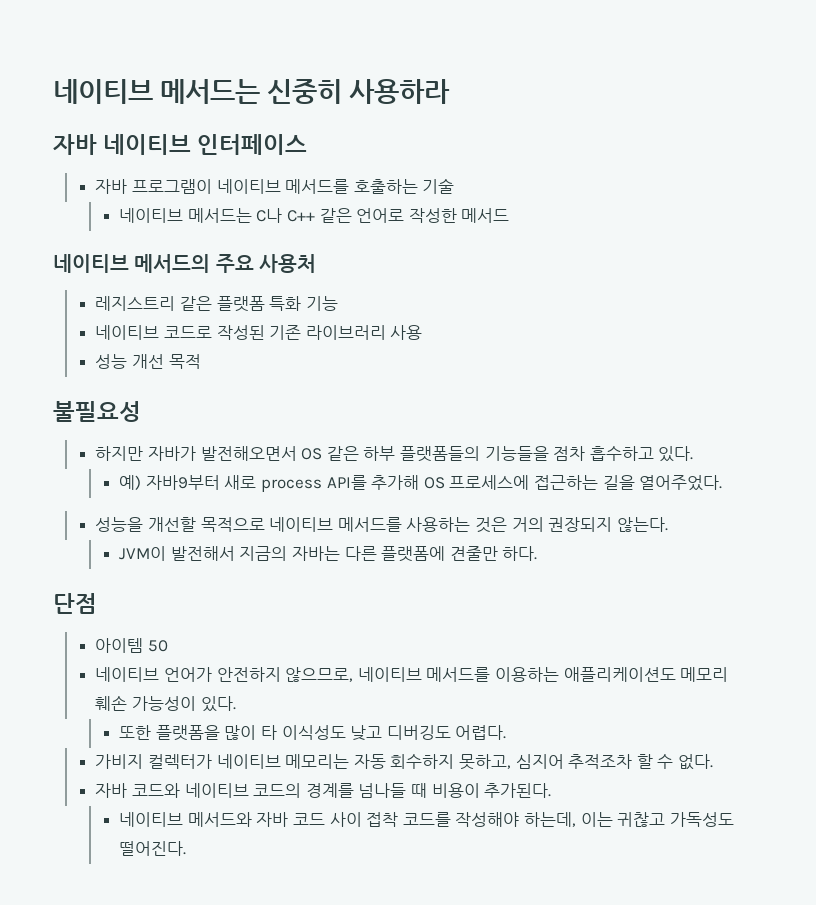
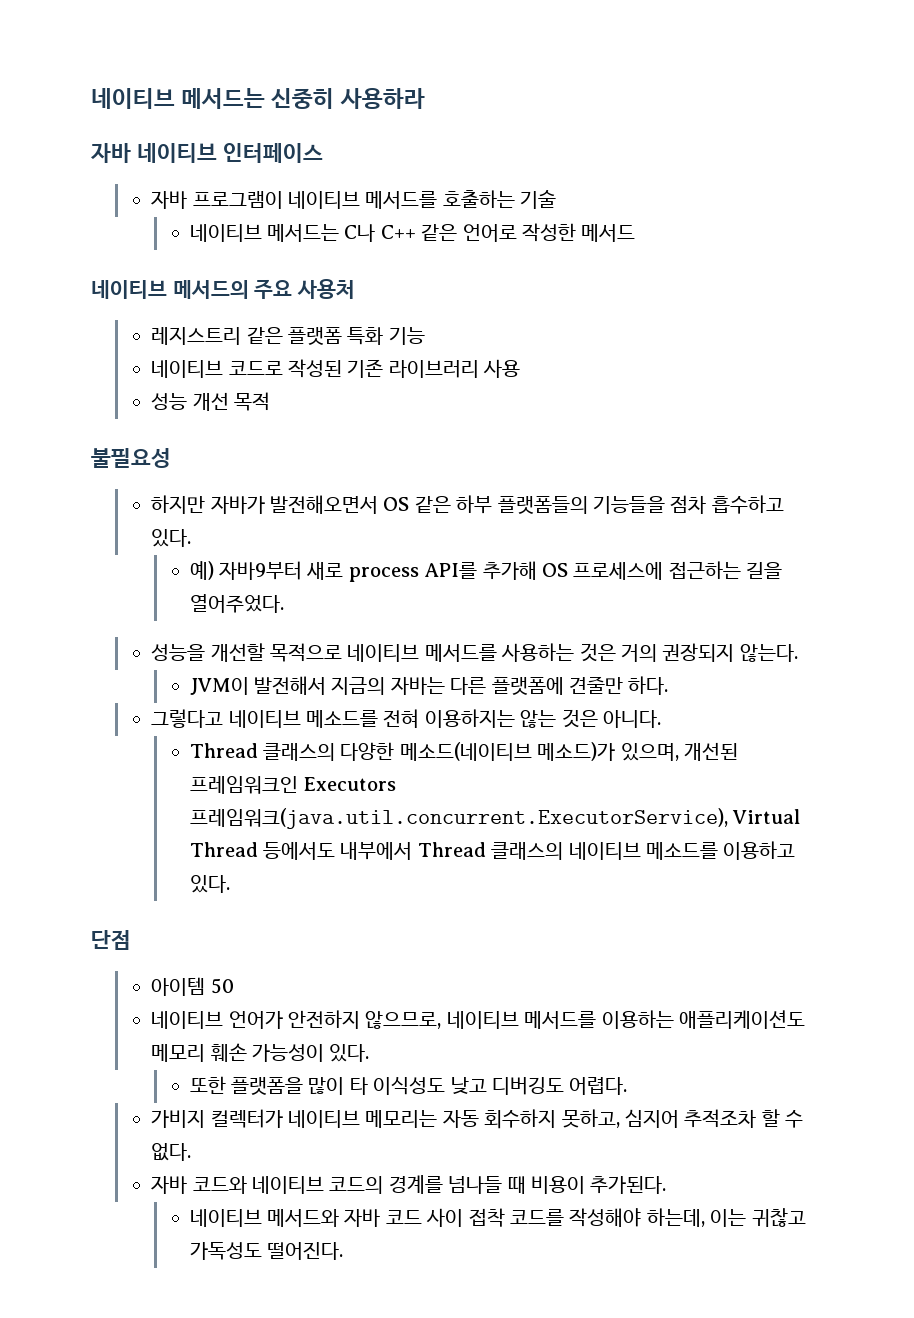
(538, 553) none -> [151,709,662,728] [189,742,738,761] [189,776,396,794] [189,808,800,829] [189,841,796,860] [189,875,230,893] // 그렇다고 네이티브 메소드를 전혀 이용하지는 않는 것은 아니다. // Thread 클래스의 다양한 메소드(네이티브 메소드)가 있으며, 개선된 프레임워크인 Executors 프레임워크(java.util.concurrent.ExecutorService), Virtual Thread 등에서도 내부에서 Thread 클래스의 네이티브 메소드를 이용하고 있다.

